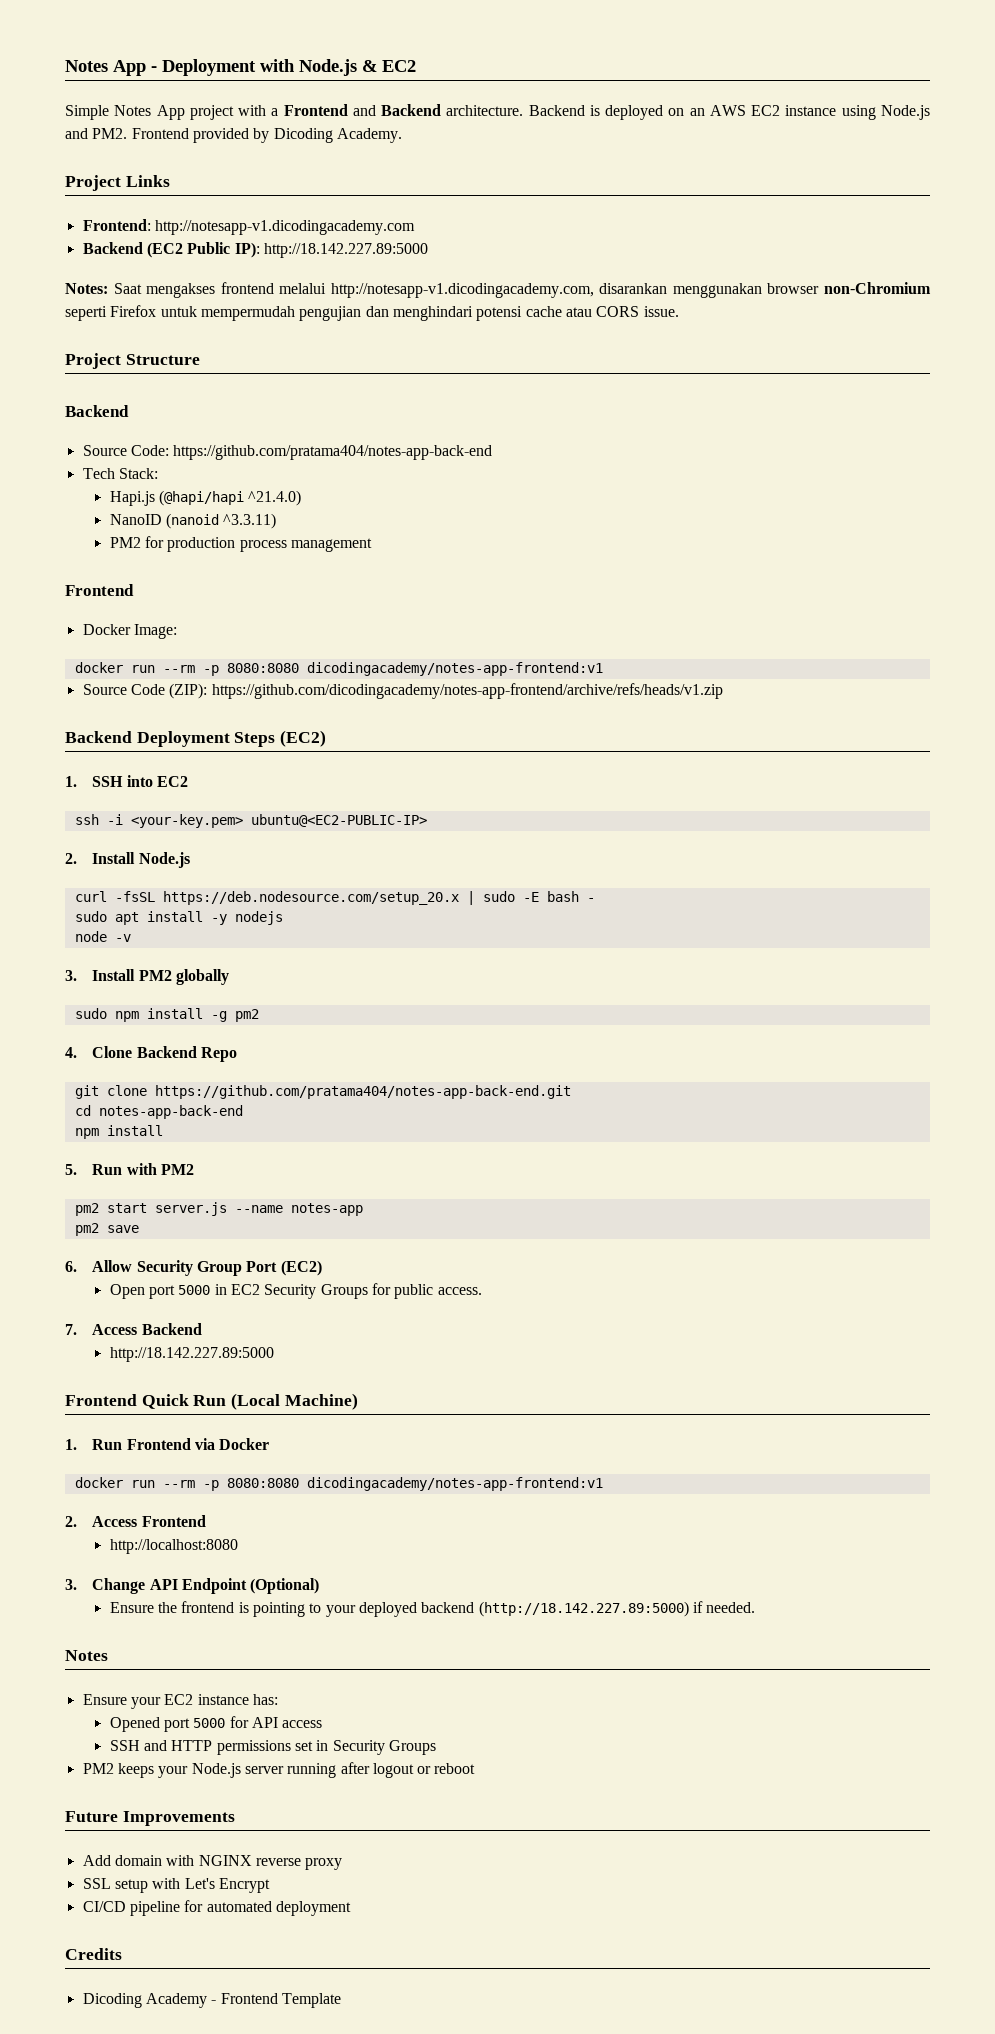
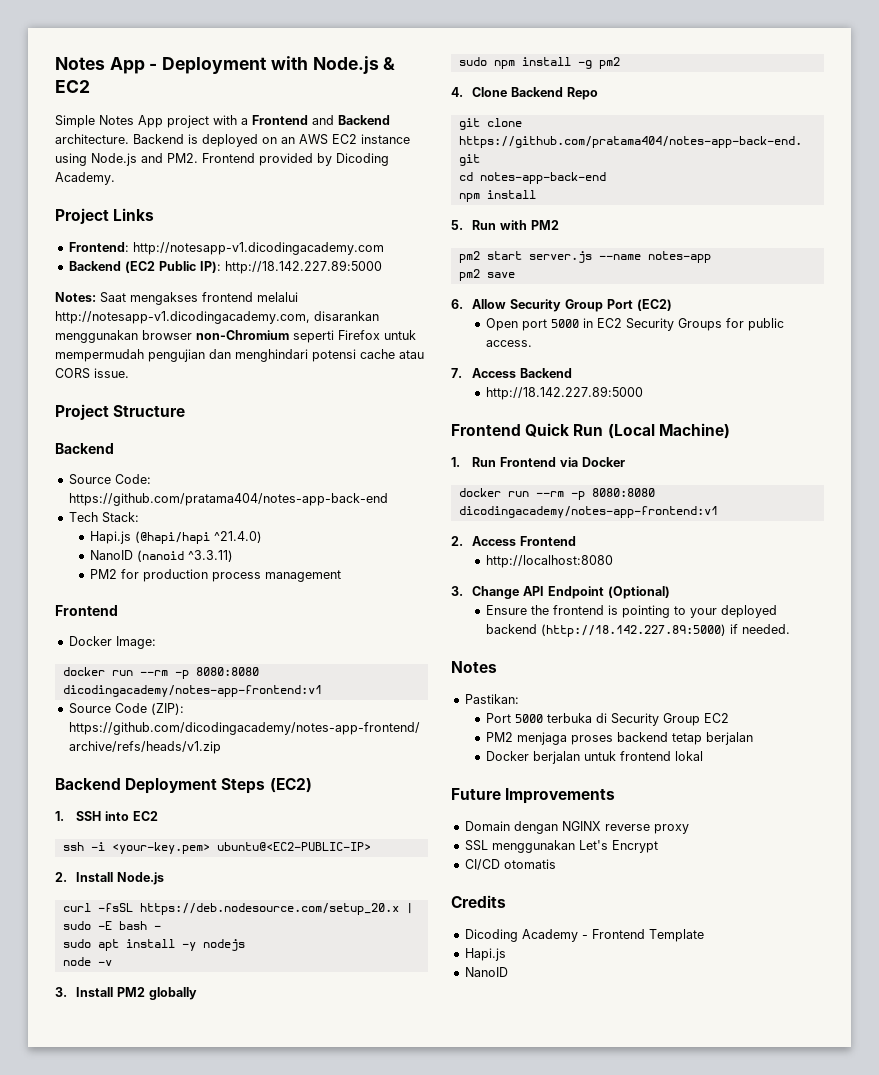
[82,1694,278,1709] [109,1716,323,1732] [109,1740,437,1755] [82,1762,476,1778] Ensure your EC2 instance has: // Opened port 5000 for API access // SSH and HTTP permissions set in Security Groups // PM2 keeps your Node.js server running after logout or reboot -> [464,694,519,704] [486,713,730,726] [486,732,754,745] [486,751,704,764] Pastikan: // Port 5000 terbuka di Security Group EC2 // PM2 menjaga proses backend tetap berjalan // Docker berjalan untuk frontend lokal
[82,1855,195,1866] Add domain with -> [464,821,558,834] Domain dengan
[114,1878,181,1893] setup with -> [491,840,575,853] menggunakan
[129,1900,351,1916] pipeline for automated deployment -> [503,859,556,869] otomatis
(341, 2000) none -> [464,948,506,961] [464,967,508,977] // Hapi.js // NanoID

